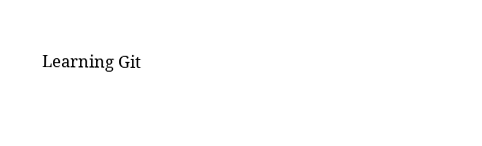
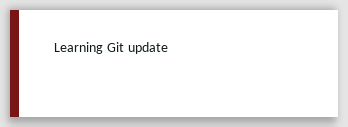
(143, 61) none -> [127,42,168,54] update

